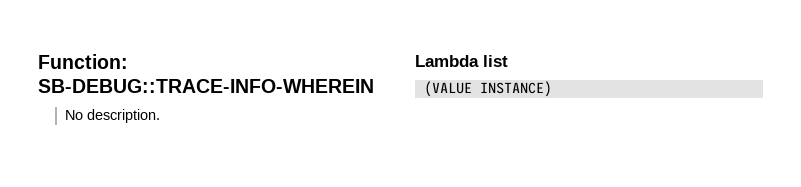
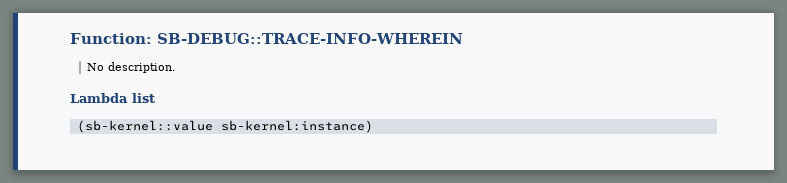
[423,81,552,97] (VALUE INSTANCE) -> [76,120,373,133] (sb-kernel::value sb-kernel:instance)

